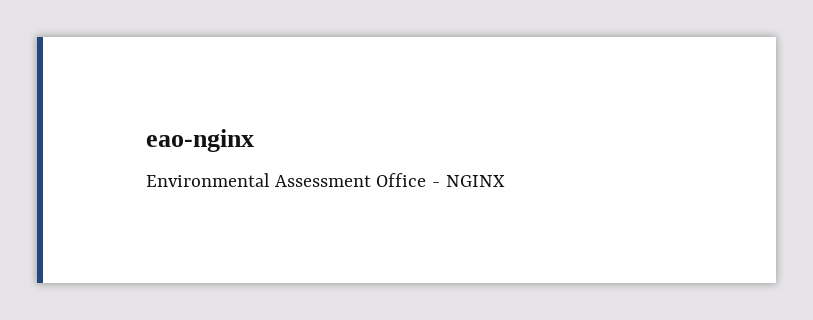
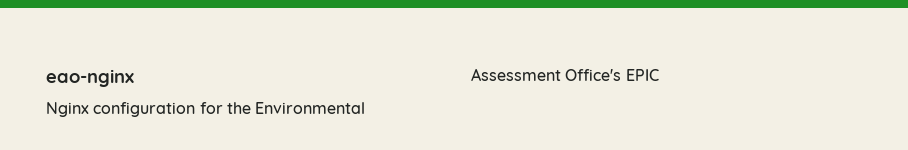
[146,173,505,187] Environmental Assessment Office - NGINX -> [46,102,366,117] [471,68,659,81] Nginx configuration for the Environmental Assessment Office's EPIC

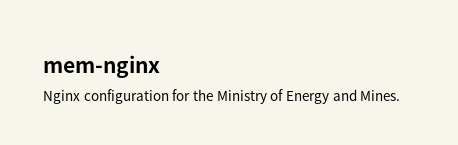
[46,69,134,87] eao-nginx -> [43,55,160,78] mem-nginx
[255,102,366,114] [471,68,659,81] Environmental Assessment Office's EPIC -> [216,89,401,104] Ministry of Energy and Mines.

